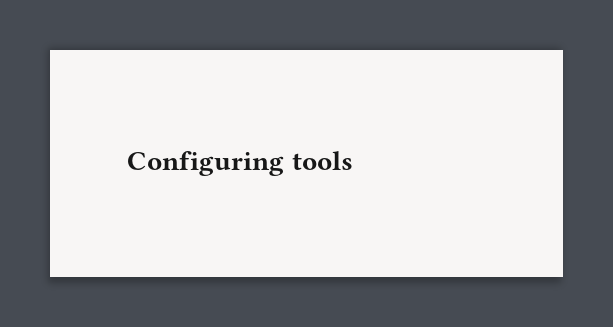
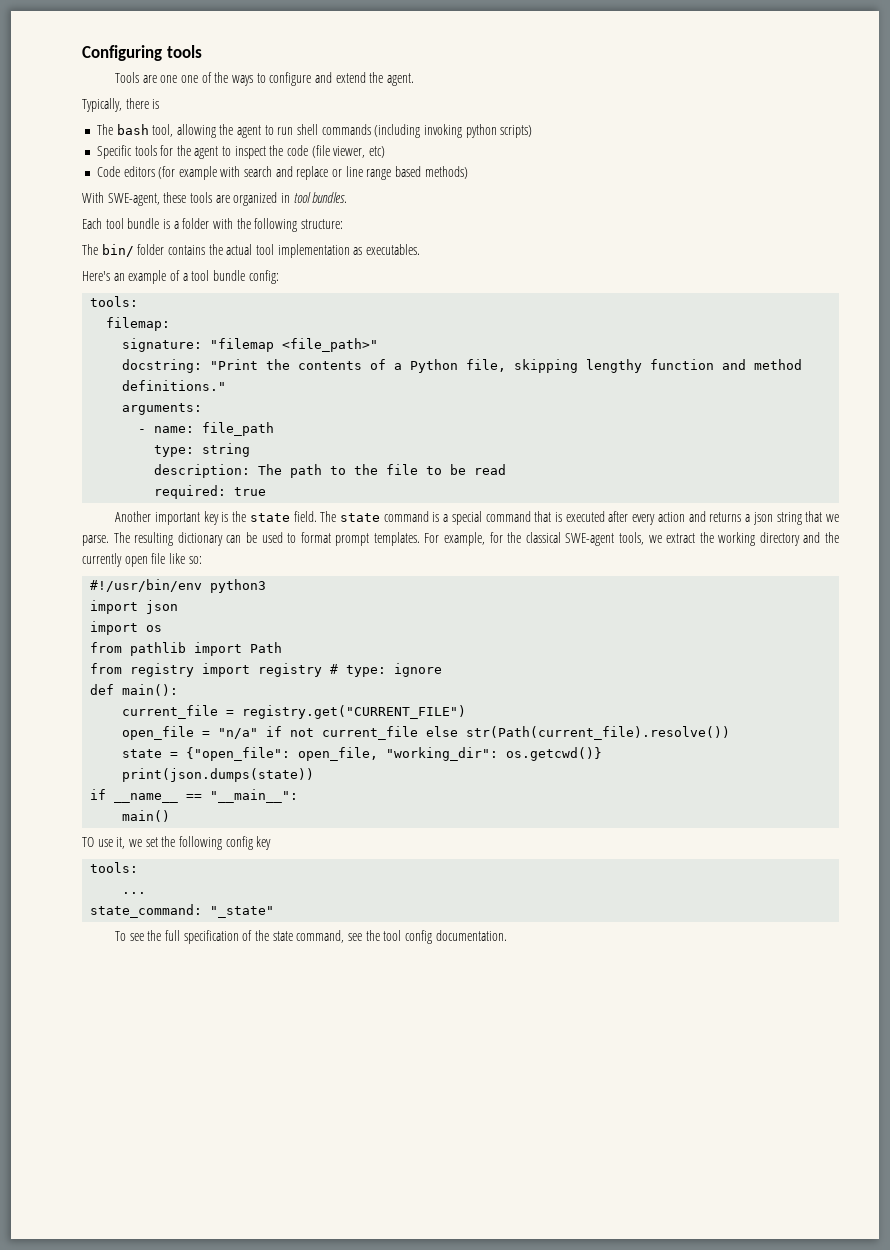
(353, 160) none -> [115,72,414,86] [82,98,160,112] [96,124,533,138] [96,145,385,159] [96,166,468,180] [82,192,348,206] [82,218,343,232] [82,244,420,258] [82,270,279,284] [90,296,139,307] [106,317,171,331] [122,338,379,352] [122,359,803,373] [122,380,227,391] [122,403,203,415] [138,422,275,436] [154,443,251,457] [154,464,507,478] [154,485,267,499] [115,511,839,525] [82,532,840,546] [82,553,202,567] [90,579,267,593] [90,600,179,614] [90,621,163,635] [90,642,283,656] [90,663,443,677] [90,684,179,696] [122,705,467,719] [122,726,731,740] [122,747,603,761] [122,768,315,782] [90,789,299,803] [122,810,171,822] [82,836,272,850] [90,862,139,873] [122,892,147,894] [90,904,275,918] [115,930,507,944] // Tools are one one of the ways to configure and extend the agent. // Typically, there is // The bash tool, allowing the agent to run shell commands (including invoking python scripts) // Specific tools for the agent to inspect the code (file viewer, etc) // Code editors (for example with search and replace or line range based methods) // With SWE-agent, these tools are organized in tool bundles. // Each tool bundle is a folder with the following structure: // The bin/ folder contains the actual tool implementation as executables. // Here's an example of a tool bundle config: // tools: // filemap: // signature: "filemap <file_path>" // docstring: "Print the contents of a Python file, skipping lengthy function and method definitions." // arguments: // - name: file_path // type: string // description: The path to the file to be read // required: true // Another important key is the state field. The state command is a special command that is executed after every action and returns a json string that we parse. The resulting dictionary can be used to format prompt templates. For example, for the classical SWE-agent tools, we extract the working directory and the currently open file like so: // #!/usr/bin/env python3 // import json // import os // from pathlib import Path // from registry import registry # type: ignore // def main(): // current_file = registry.get("CURRENT_FILE") // open_file = "n/a" if not current_file else str(Path(current_file).resolve()) // state = {"open_file": open_file, "working_dir": os.getcwd()} // print(json.dumps(state)) // if __name__ == "__main__": // main() // TO use it, we set the following config key // tools: // ... // state_command: "_state" // To see the full specification of the state command, see the tool config documentation.

